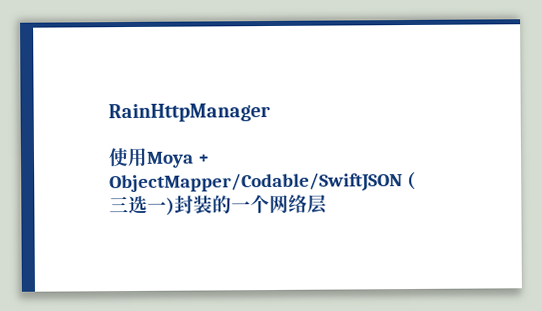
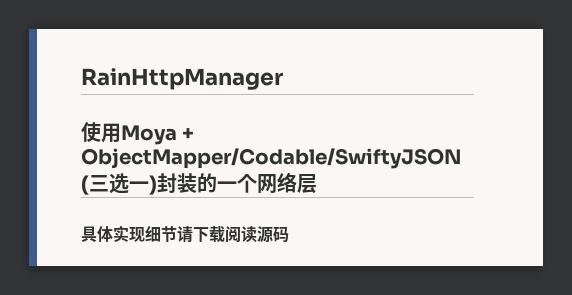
[109,172,403,194] ObjectMapper/Codable/SwiftJSON -> [81,148,462,169] ObjectMapper/Codable/SwiftyJSON
(328, 204) none -> [81,225,289,243] // 具体实现细节请下载阅读源码

